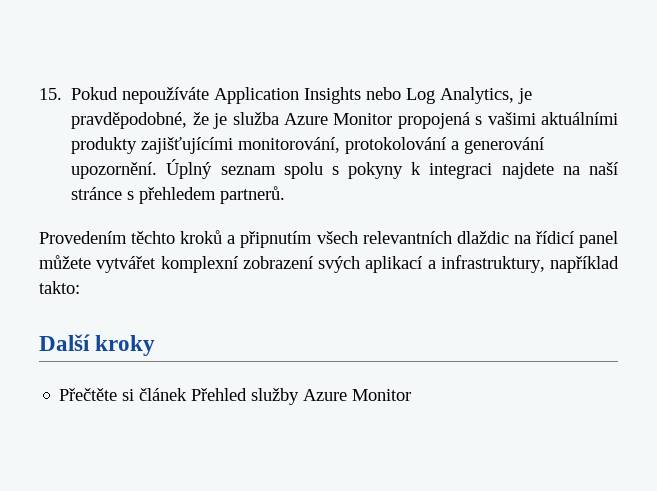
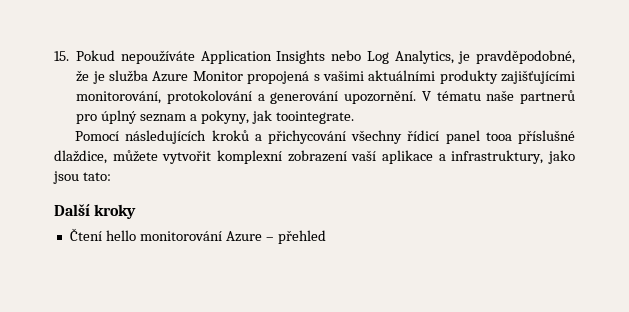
[166,159,618,179] [71,186,286,204] [39,230,619,248] [39,255,619,273] [39,281,80,294] [39,334,156,356] [59,388,412,405] Úplný seznam spolu s pokyny k integraci najdete na naší stránce s přehledem partnerů. // Provedením těchto kroků a připnutím všech relevantních dlaždic na řídicí panel můžete vytvářet komplexní zobrazení svých aplikací a infrastruktury, například takto: // Další kroky // Přečtěte si článek Přehled služby Azure Monitor -> [421,90,575,104] [76,110,354,124] [75,130,575,144] [54,150,575,164] [53,171,111,184] [54,204,137,219] [69,228,326,244] V tématu naše partnerů pro úplný seznam a pokyny, jak toointegrate. // Pomocí následujících kroků a přichycování všechny řídicí panel tooa příslušné dlaždice, můžete vytvořit komplexní zobrazení vaší aplikace a infrastruktury, jako jsou tato: // Další kroky // Čtení hello monitorování Azure – přehled

